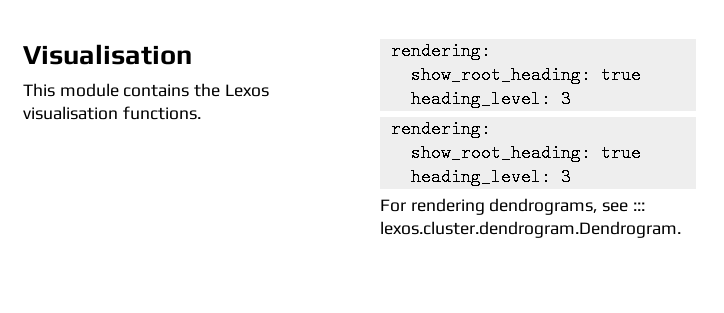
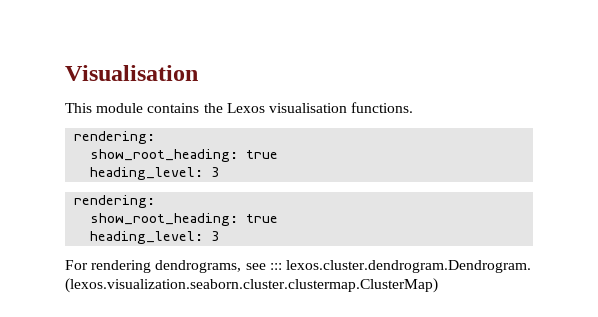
(681, 229) none -> [65,278,438,293] (lexos.visualization.seaborn.cluster.clustermap.ClusterMap)

